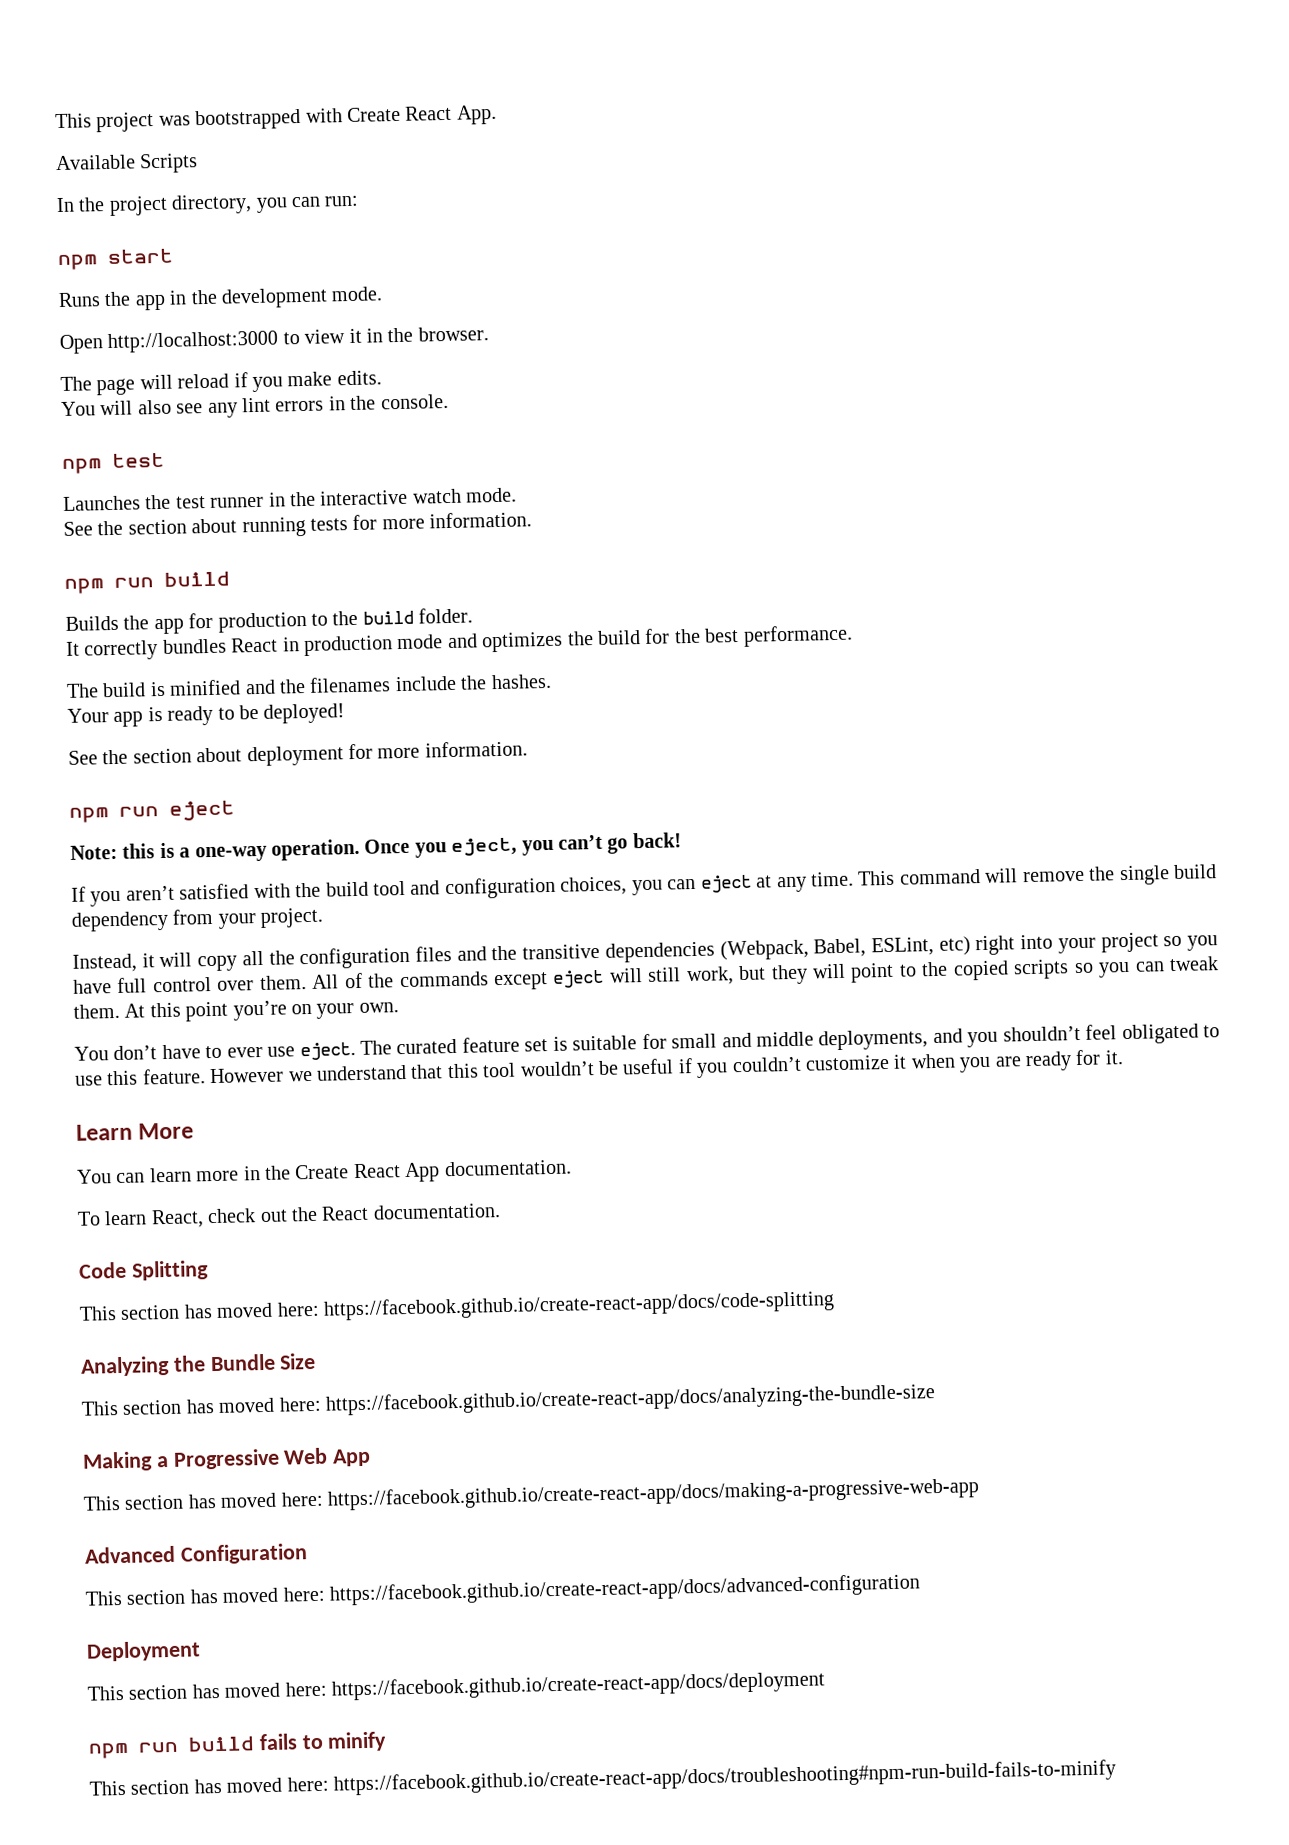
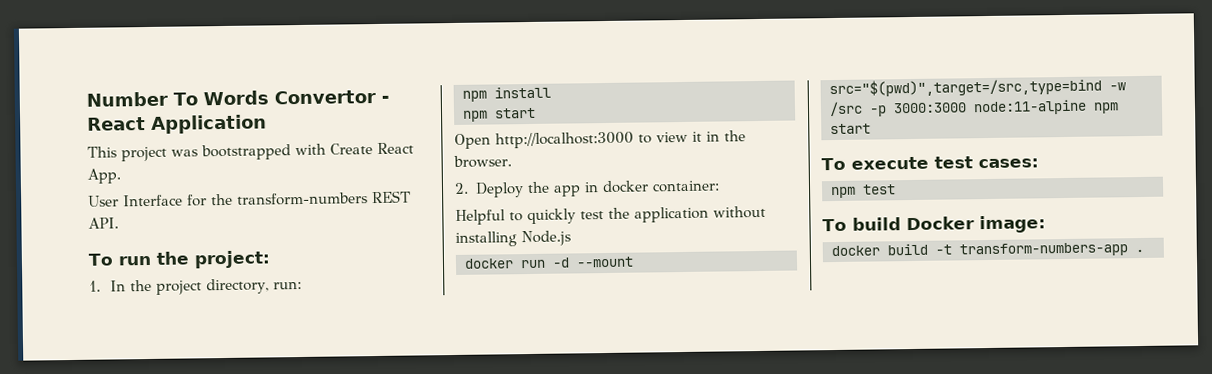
(55, 121) none -> [86,90,389,107] [87,114,267,134] Number To Words Convertor - React Application //
[55,153,199,174] Available Scripts // -> [88,190,411,207] [88,217,119,229] [88,250,271,269] [89,280,101,292] User Interface for the transform-numbers REST API. // To run the project: // 1.
[255,196,321,213] you can -> (270, 286) none
[58,248,174,271] [58,286,384,311] // npm start // Runs the app in the development mode. -> [462,86,551,102] [462,107,536,122] // npm install // npm start
[60,370,382,396] [61,393,449,418] [62,452,165,474] [63,487,518,511] [63,511,533,538] [64,571,230,594] [65,607,474,635] [66,624,853,661] [66,673,552,698] [67,703,346,727] [68,740,528,767] [69,800,235,823] [70,832,682,863] [71,864,1217,907] [71,907,325,932] [72,932,1218,973] [73,956,1220,994] [73,1000,399,1022] [74,1023,1220,1061] [75,1049,1124,1086] [76,1122,195,1141] [77,1159,572,1184] [77,1203,501,1229] [78,1260,209,1281] [79,1290,835,1321] [80,1352,317,1377] [81,1383,936,1416] [82,1447,372,1472] [83,1477,980,1511] [84,1543,308,1565] [85,1573,920,1606] [86,1640,201,1662] [87,1670,825,1701] [88,1731,388,1759] [89,1759,1116,1796] The page will reload if you make edits. // You will also see any lint errors in the console. // npm test // Launches the test runner in the interactive watch mode. // See the section about running tests for more information. // npm run build // Builds the app for production to the build folder. // It correctly bundles React in production mode and optimizes the build for the best performance. // The build is minified and the filenames include the hashes. // Your app is ready to be deployed! // See the section about deployment for more information. // npm run eject // Note: this is a one-way operation. Once you eject, you can’t go back! // If you aren’t satisfied with the build tool and configuration choices, you can eject at any time. This command will remove the single build dependency from your project. // Instead, it will copy all the configuration files and the transitive dependencies (Webpack, Babel, ESLint, etc) right into your project so you have full control over them. All of the commands except eject will still work, but they will point to the copied scripts so you can tweak them. At this point you’re on your own. // You don’t have to ever use eject. The curated feature set is suitable for small and middle deployments, and you shouldn’t feel obligated to use this feature. However we understand that this tool wouldn’t be useful if you couldn’t customize it when you are ready for it. // Learn More // You can learn more in the Create React App documentation. // To learn React, check out the React documentation. // Code Splitting // This section has moved here: https://facebook.github.io/create-react-app/docs/code-splitting // Analyzing the Bundle Size // This section has moved here: https://facebook.github.io/create-react-app/docs/analyzing-the-bundle-size // Making a Progressive Web App // This section has moved here: https://facebook.github.io/create-react-app/docs/making-a-progressive-web-app // Advanced Configuration // This section has moved here: https://facebook.github.io/create-react-app/docs/advanced-configuration // Deployment // This section has moved here: https://facebook.github.io/create-react-app/docs/deployment // npm run build fails to minify // This section has moved here: https://facebook.github.io/create-react-app/docs/troubleshooting#npm-run-build-fails-to-minify -> [454,180,721,198] [455,205,766,225] [455,230,571,247] [464,256,634,269] [829,77,1126,98] [829,99,1119,117] [830,123,871,135] [821,156,1039,171] [831,184,896,199] [822,215,1046,234] [831,242,1144,258] 2. Deploy the app in docker container: // Helpful to quickly test the application without installing Node.js // docker run -d --mount src="$(pwd)",target=/src,type=bind -w /src -p 3000:3000 node:11-alpine npm start // To execute test cases: // npm test // To build Docker image: // docker build -t transform-numbers-app .

